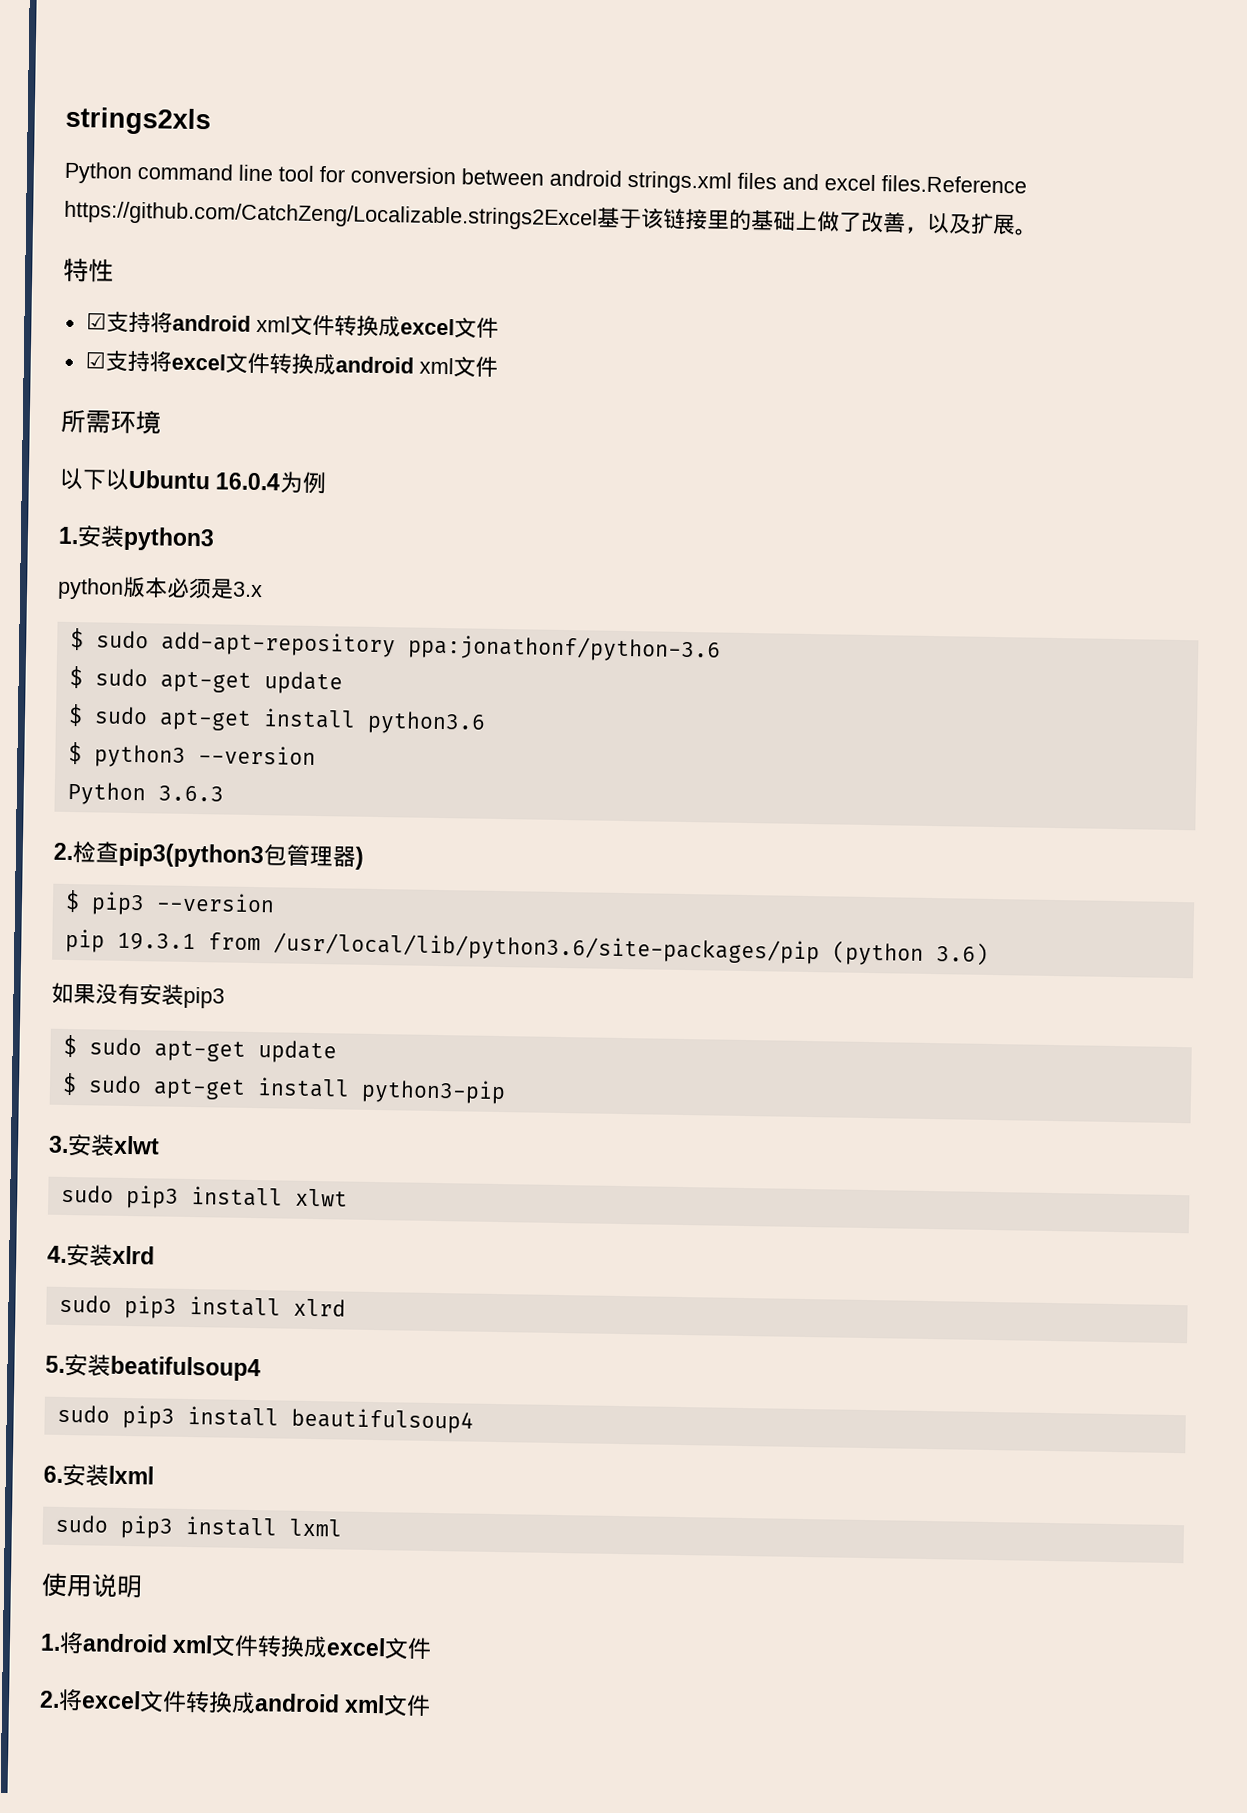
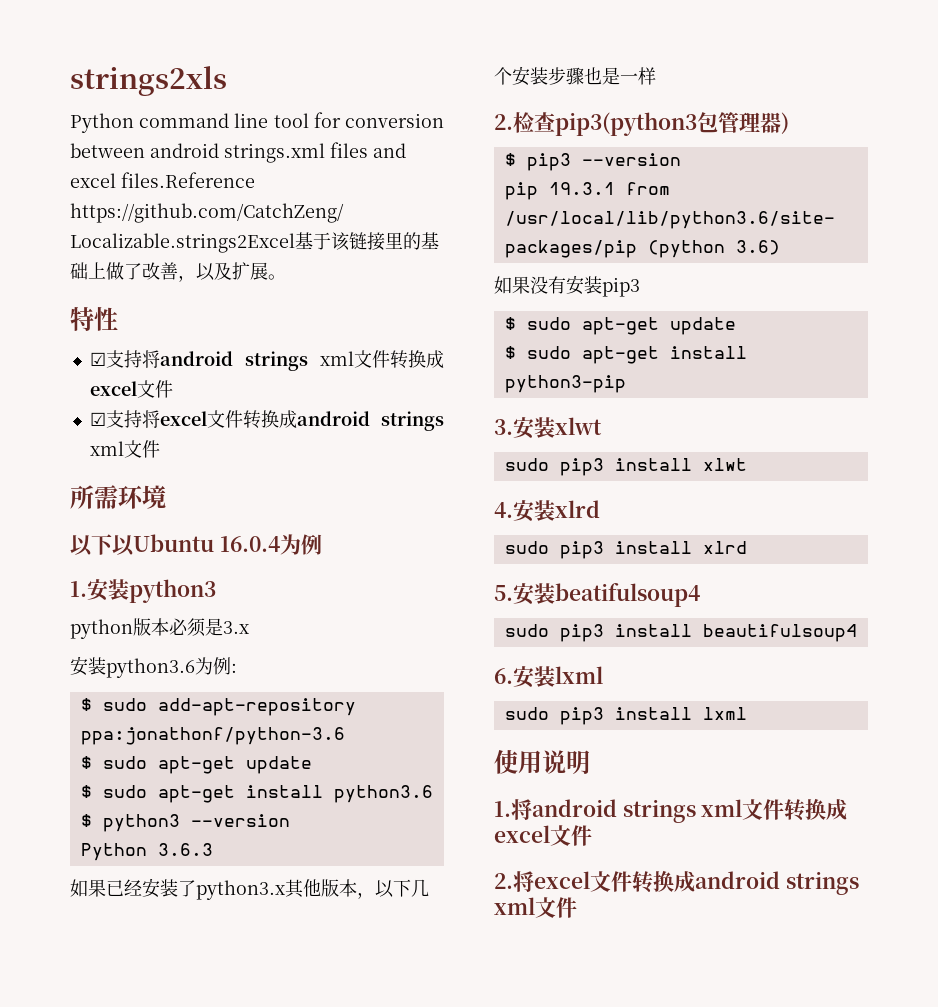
(251, 323) none -> [244,351,308,371] strings
(414, 365) none -> [381,411,444,431] strings
(263, 589) none -> [70,656,237,678] // 安装python3.6为例:
(224, 793) none -> [70,878,429,900] [494,66,656,86] // 如果已经安装了python3.x其他版本，以下几个安装步骤也是一样
(168, 1643) none -> [622,799,696,823] strings
(340, 1703) none -> [785,871,859,895] strings

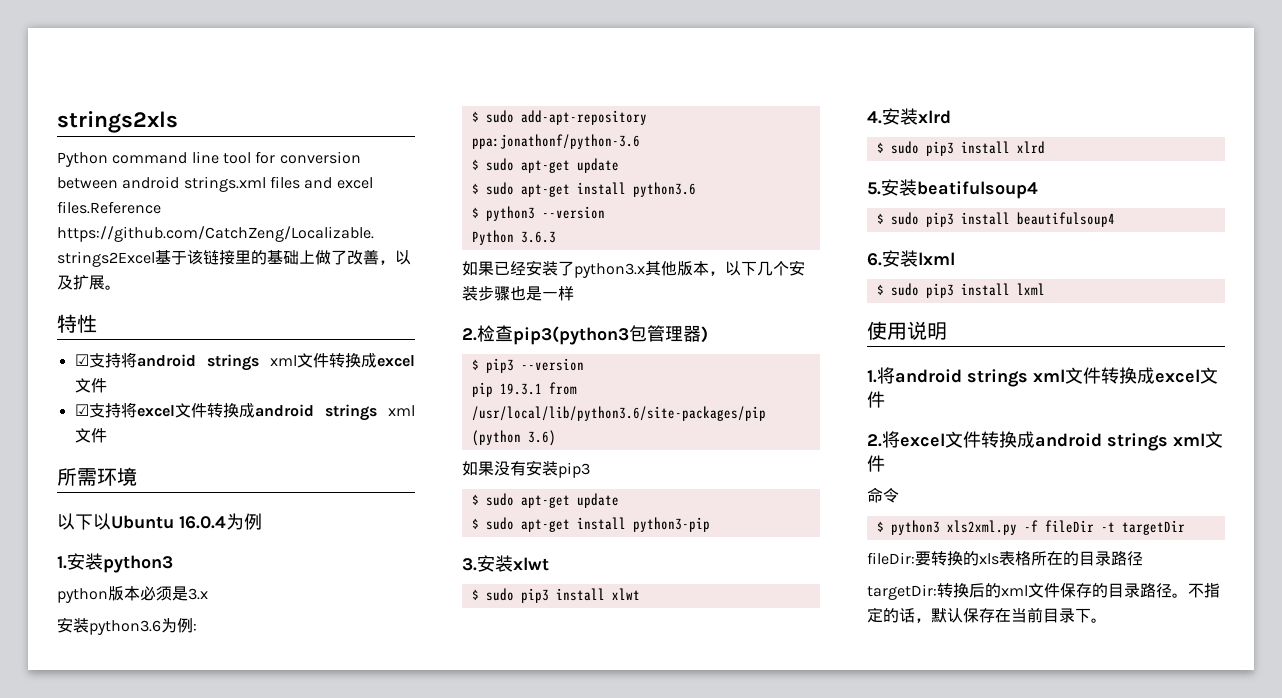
(602, 426) none -> [471,589,479,600] $
(600, 509) none -> [876,142,884,153] $
(700, 595) none -> [876,213,884,224] $
(603, 675) none -> [876,284,884,295] $
(577, 907) none -> [867,487,899,503] [876,520,1185,535] [867,551,1143,566] [867,583,1220,600] [867,607,1107,623] // 命令 // $ python3 xls2xml.py -f fileDir -t targetDir // fileDir:要转换的xls表格所在的目录路径 // targetDir:转换后的xml文件保存的目录路径。不指定的话，默认保存在当前目录下。

